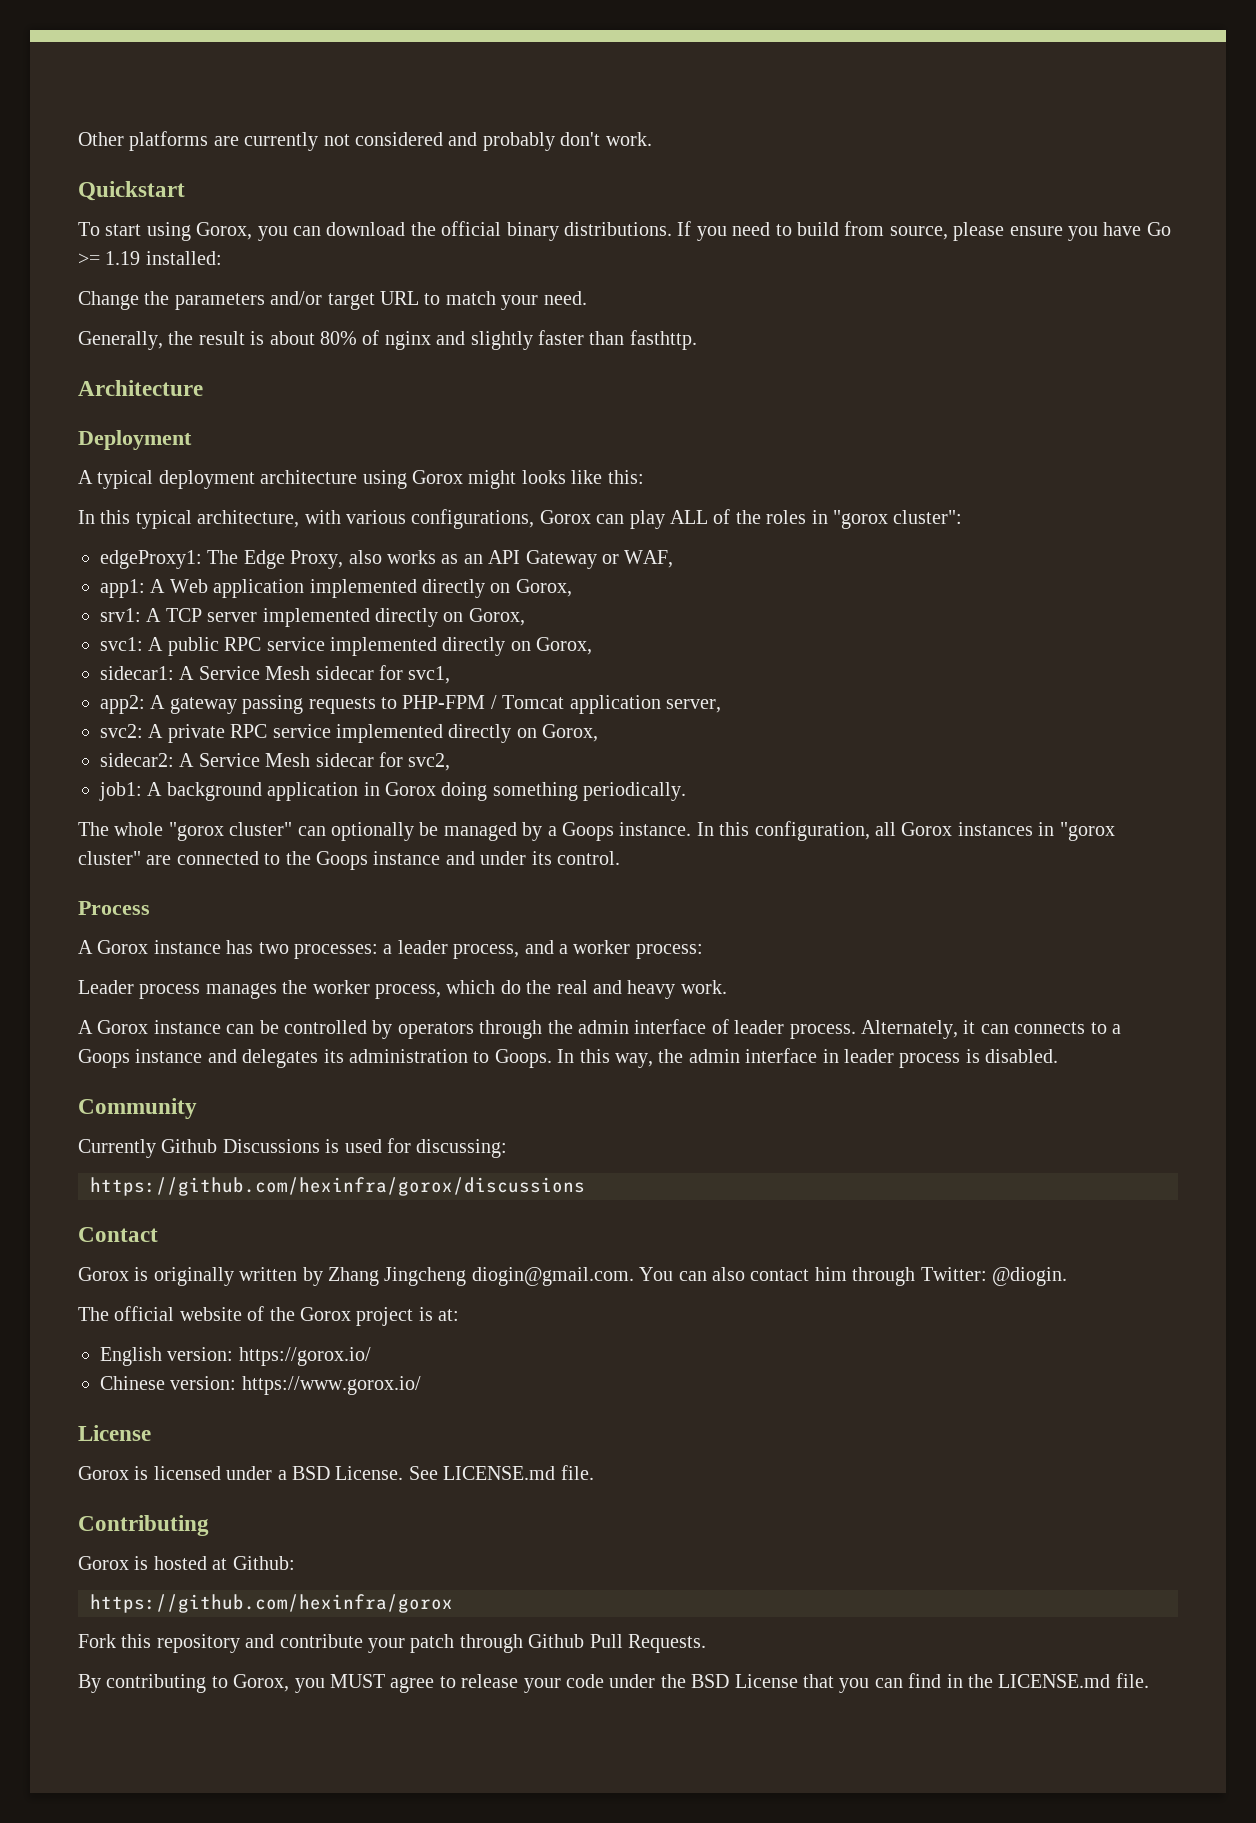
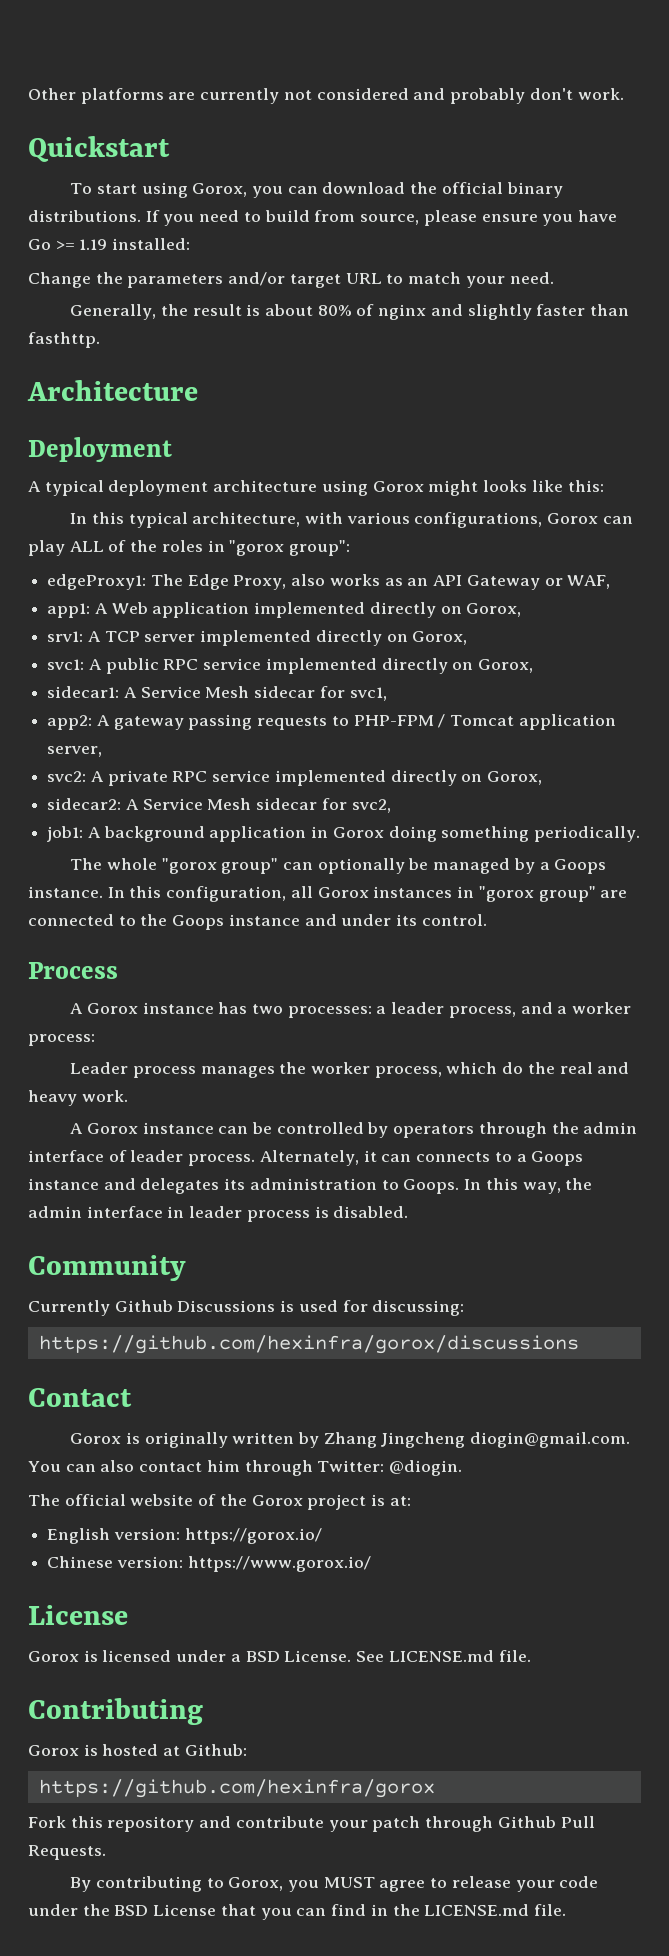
[893,510,963,524] cluster": -> [289,540,351,556] group":
[229,822,293,836] cluster" -> [221,858,279,874] group"
[78,851,141,865] cluster" -> [538,886,596,902] group"

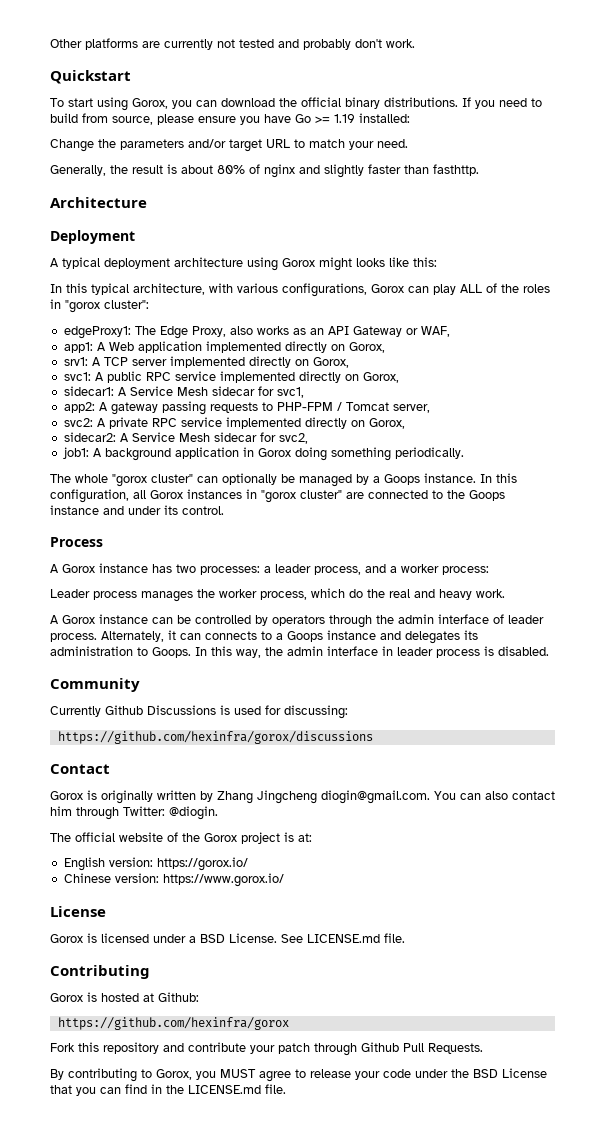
[316,88,409,100] considered -> [239,39,274,48] tested
[289,540,351,556] group": -> [104,300,149,309] cluster":
[518,714,616,730] application -> (389, 406) none
[221,858,279,874] group" -> [151,474,193,483] cluster"
[538,886,596,902] group" -> [300,490,342,499] cluster"

